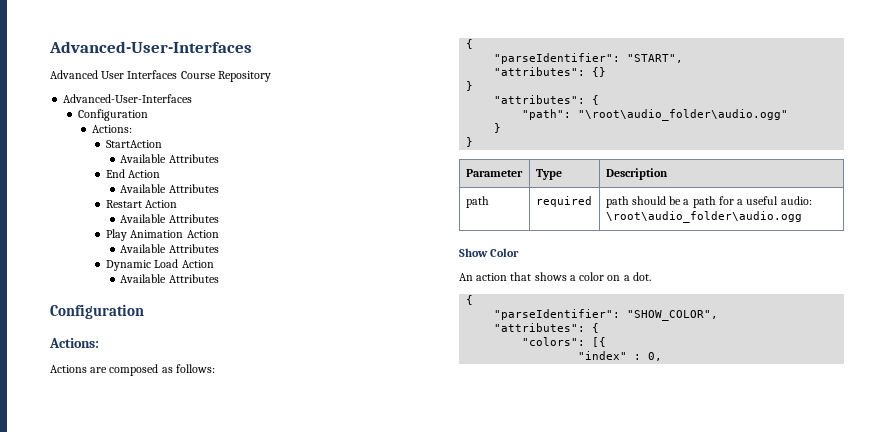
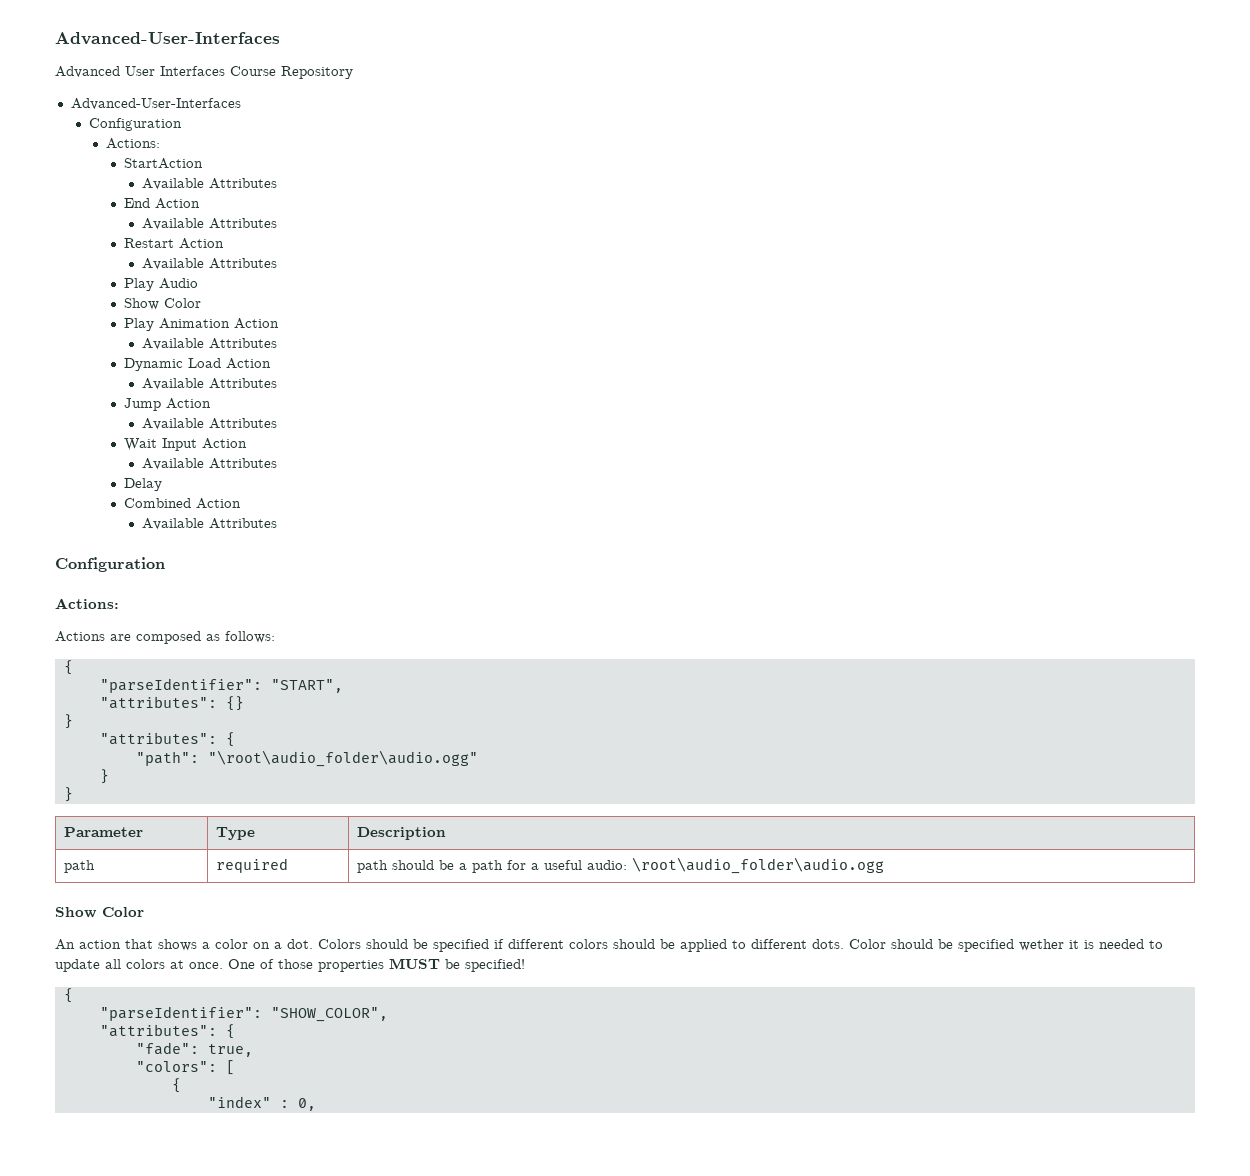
(219, 218) none -> [124,278,199,291] [124,298,202,310] // Play Audio // Show Color
(219, 278) none -> [124,398,212,411] [141,418,277,430] [124,438,248,451] [141,458,277,470] [124,478,163,491] [124,498,242,509] [141,518,277,530] // Jump Action // Available Attributes // Wait Input Action // Available Attributes // Delay // Combined Action // Available Attributes
(651, 276) none -> [318,939,1163,952] [55,958,525,972] Colors should be specified if different colors should be applied to different dots. Color should be specified wether it is needed to update all colors at once. One of those properties MUST be specified!
(600, 328) none -> [135,1042,253,1057] // "fade": true,
[592,337,607,347] [{ -> [225,1060,235,1075] [171,1078,181,1093] [ // {

